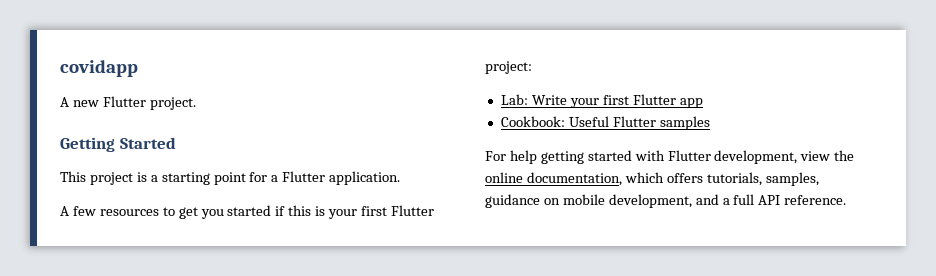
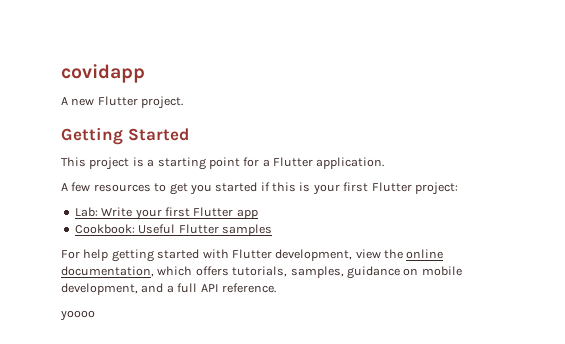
(847, 200) none -> [60,310,95,321] // yoooo

